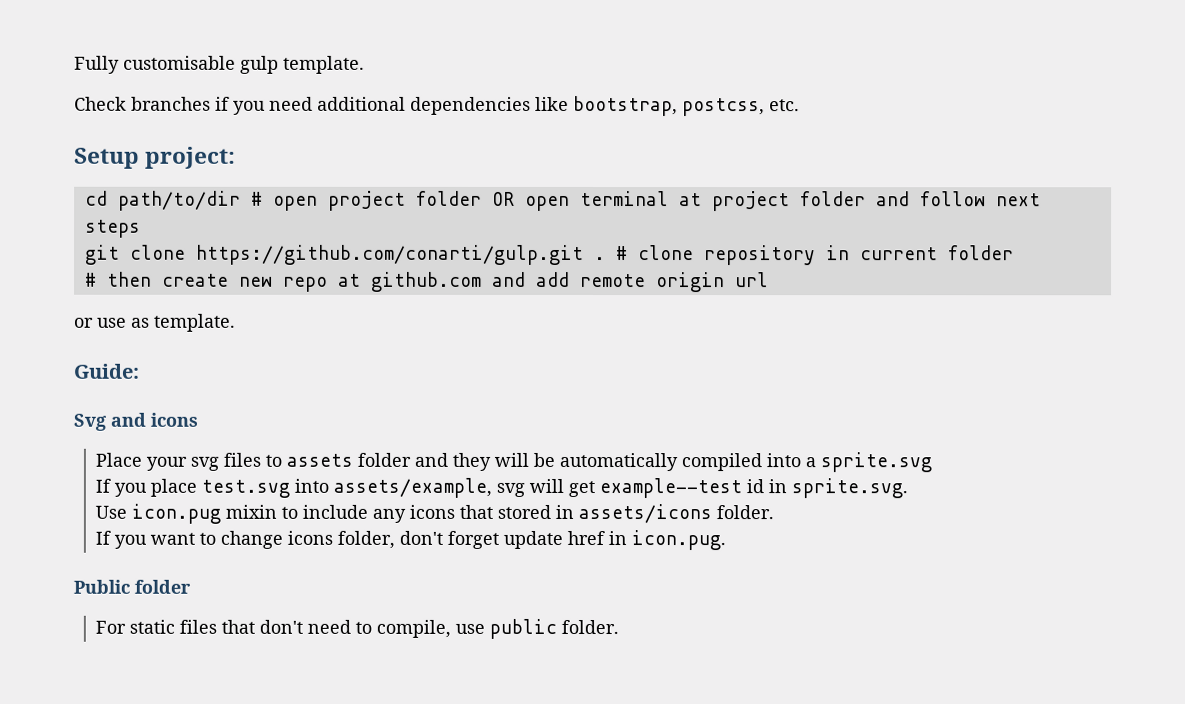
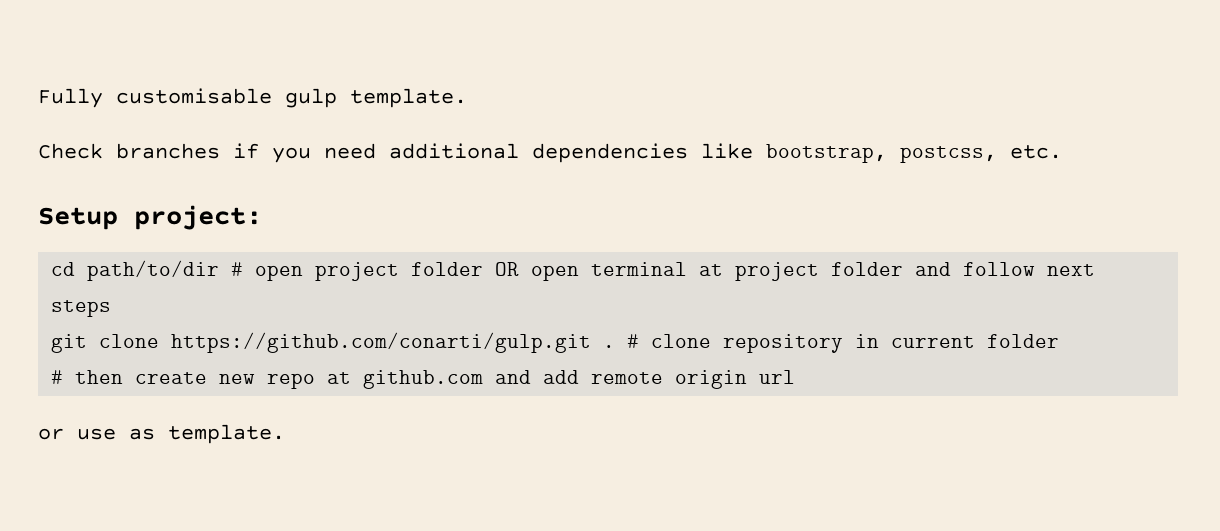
[73,363,139,379] [73,412,198,431] [95,452,933,473] [95,477,909,499] [95,503,775,524] [95,530,727,551] [73,579,191,594] [95,618,620,639] // Guide: // Svg and icons // Place your svg files to assets folder and they will be automatically compiled into a sprite.svg // If you place test.svg into assets/example, svg will get example--test id in sprite.svg. // Use icon.pug mixin to include any icons that stored in assets/icons folder. // If you want to change icons folder, don't forget update href in icon.pug. // Public folder // For static files that don't need to compile, use public folder. -> (285, 434) none

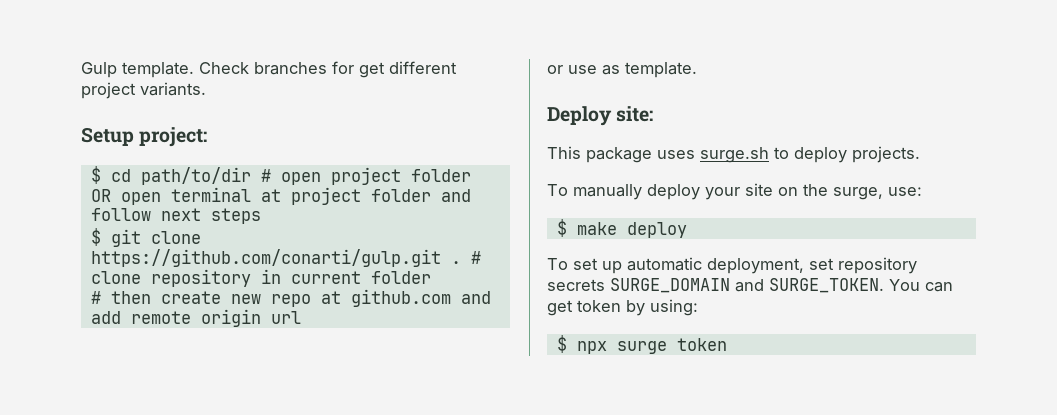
[38,88,467,108] Fully customisable gulp template. // -> [81,62,194,78] Gulp template.
[233,143,1062,163] if you need additional dependencies like bootstrap, postcss, etc. -> [332,61,457,78] [81,82,206,99] for get different project variants.
(262, 217) none -> [90,166,101,184] $
(112, 308) none -> [90,228,101,246] $
(285, 434) none -> [547,106,654,126] [547,146,920,163] [547,183,922,200] [556,219,687,238] [547,257,917,274] [547,278,953,293] [547,299,698,316] [556,335,727,354] // Deploy site: // This package uses surge.sh to deploy projects. // To manually deploy your site on the surge, use: // $ make deploy // To set up automatic deployment, set repository secrets SURGE_DOMAIN and SURGE_TOKEN. You can get token by using: // $ npx surge token

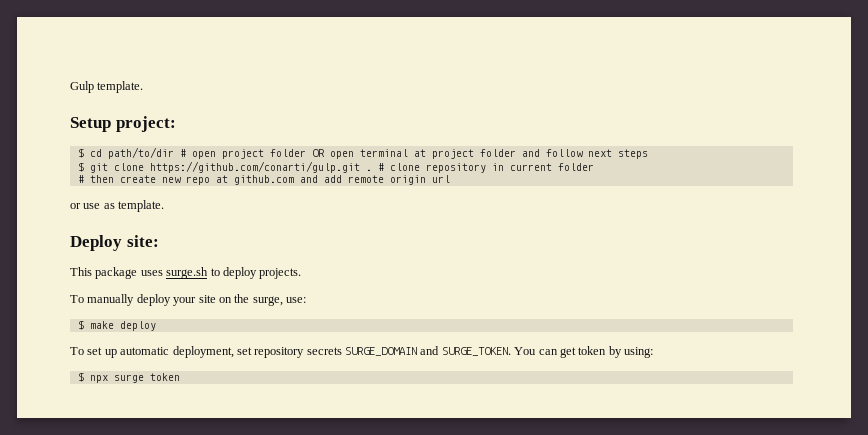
[199,61,457,78] [81,82,206,99] Check branches for get different project variants. -> (144, 87) none

